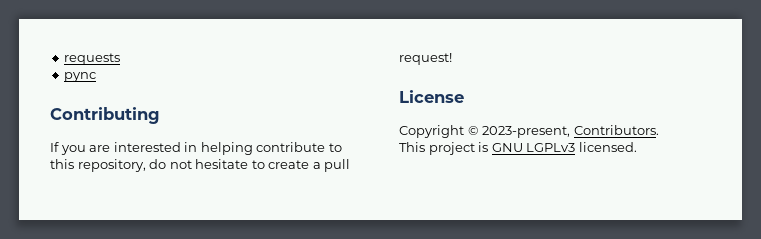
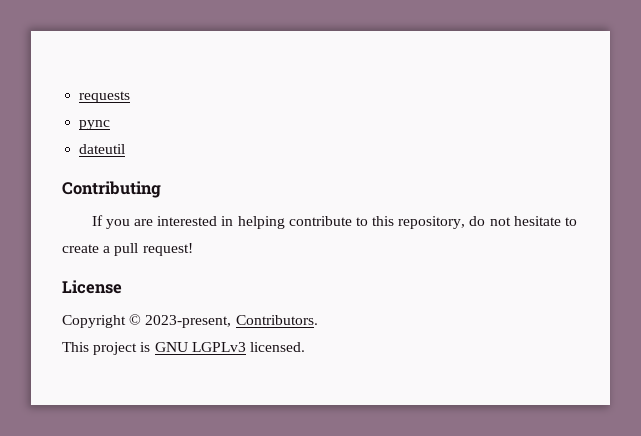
(97, 77) none -> [79,144,126,154] // dateutil

